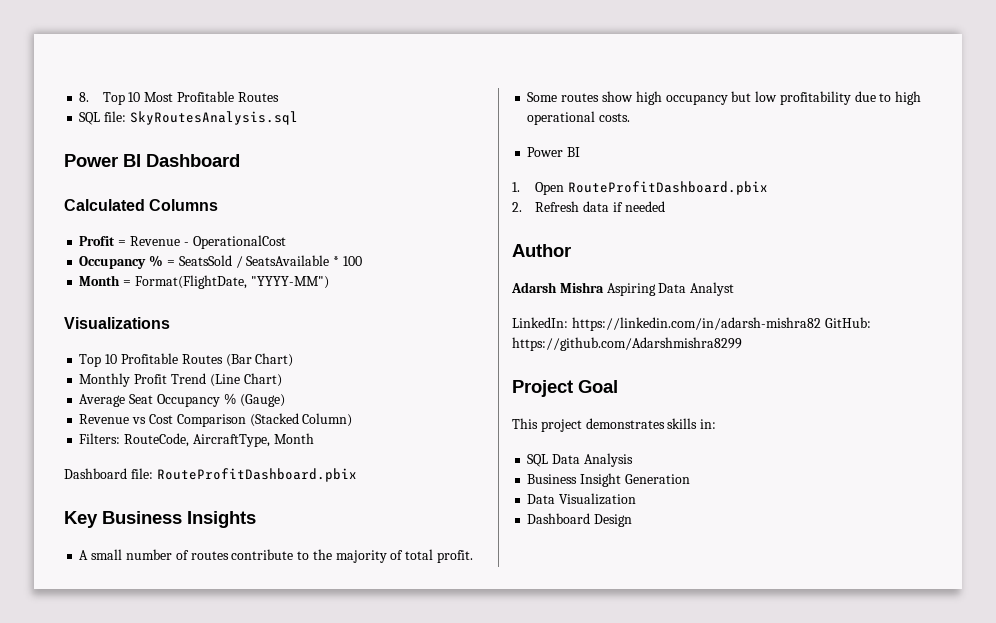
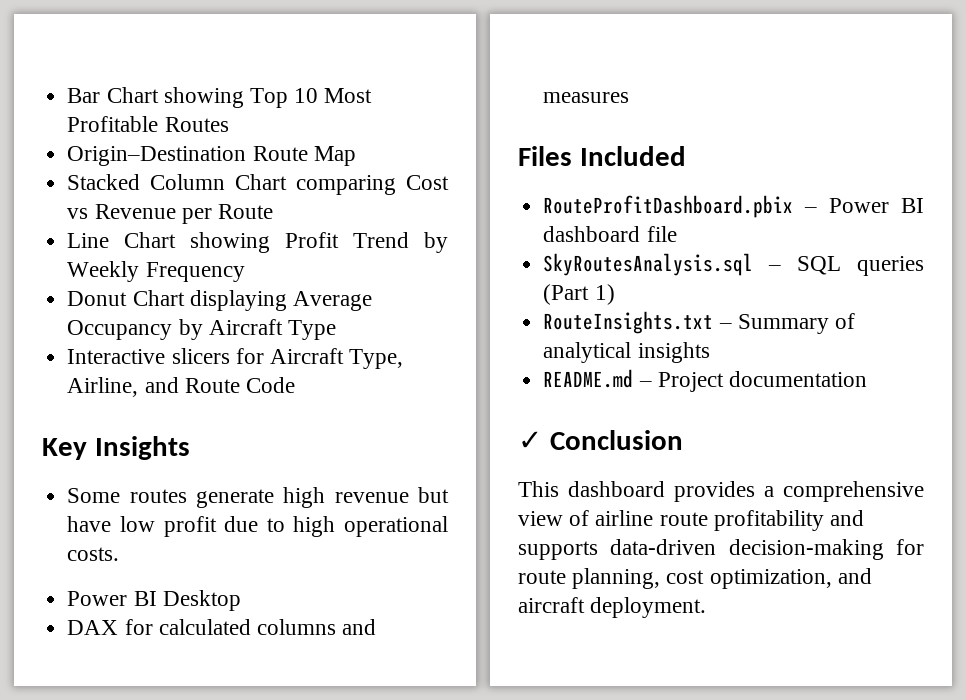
[79,92,90,102] 8. -> [67,87,244,108] Bar Chart showing
[79,111,298,125] [64,154,240,167] [64,199,219,211] [79,235,286,249] [79,255,362,269] [79,275,329,289] [64,317,170,329] [79,353,294,367] [79,373,282,387] [79,393,285,407] [79,413,353,427] [79,433,314,447] [64,468,357,482] SQL file: SkyRoutesAnalysis.sql // Power BI Dashboard // Calculated Columns // Profit = Revenue - OperationalCost // Occupancy % = SeatsSold / SeatsAvailable * 100 // Month = Format(FlightDate, "YYYY-MM") // Visualizations // Top 10 Profitable Routes (Bar Chart) // Monthly Profit Trend (Line Chart) // Average Seat Occupancy % (Gauge) // Revenue vs Cost Comparison (Stacked Column) // Filters: RouteCode, AircraftType, Month // Dashboard file: RouteProfitDashboard.pbix -> [67,146,356,166] [67,174,449,195] [67,204,273,224] [67,232,448,253] [67,261,245,282] [67,290,372,311] [67,319,336,340] [67,348,404,369] [67,377,295,397] Origin–Destination Route Map // Stacked Column Chart comparing Cost vs Revenue per Route // Line Chart showing Profit Trend by Weekly Frequency // Donut Chart displaying Average Occupancy by Aircraft Type // Interactive slicers for Aircraft Type, Airline, and Route Code
[102,511,182,524] Business -> (87, 449) none
[79,549,473,563] [527,91,851,105] A small number of routes contribute to the majority of total profit. // Some routes show high occupancy but low profitability -> [67,487,449,508] [67,516,217,537] Some routes generate high revenue but have low profit
[512,181,769,195] [512,201,665,212] [512,244,571,257] [511,282,735,296] [512,317,871,331] [512,337,742,351] [512,380,618,397] [512,418,717,432] [527,453,633,467] [527,473,690,487] [527,493,637,505] [527,513,633,527] // 1. Open RouteProfitDashboard.pbix // 2. Refresh data if needed // Author // Adarsh Mishra Aspiring Data Analyst // LinkedIn: https://linkedin.com/in/adarsh-mishra82 GitHub: https://github.com/Adarshmishra8299 // Project Goal // This project demonstrates skills in: // SQL Data Analysis // Business Insight Generation // Data Visualization // Dashboard Design -> [162,590,241,611] [67,619,377,635] [543,92,630,103] [518,146,686,166] [543,195,924,218] [543,226,677,242] [543,253,924,276] [543,284,615,305] [543,311,855,334] [543,342,710,363] [543,369,867,392] [518,430,683,450] [518,481,924,502] [518,510,865,531] [518,539,924,560] [518,568,872,589] [518,597,707,618] Desktop // DAX for calculated columns and measures // Files Included // RouteProfitDashboard.pbix – Power BI dashboard file // SkyRoutesAnalysis.sql – SQL queries (Part 1) // RouteInsights.txt – Summary of analytical insights // README.md – Project documentation // ✓ Conclusion // This dashboard provides a comprehensive view of airline route profitability and supports data-driven decision-making for route planning, cost optimization, and aircraft deployment.

